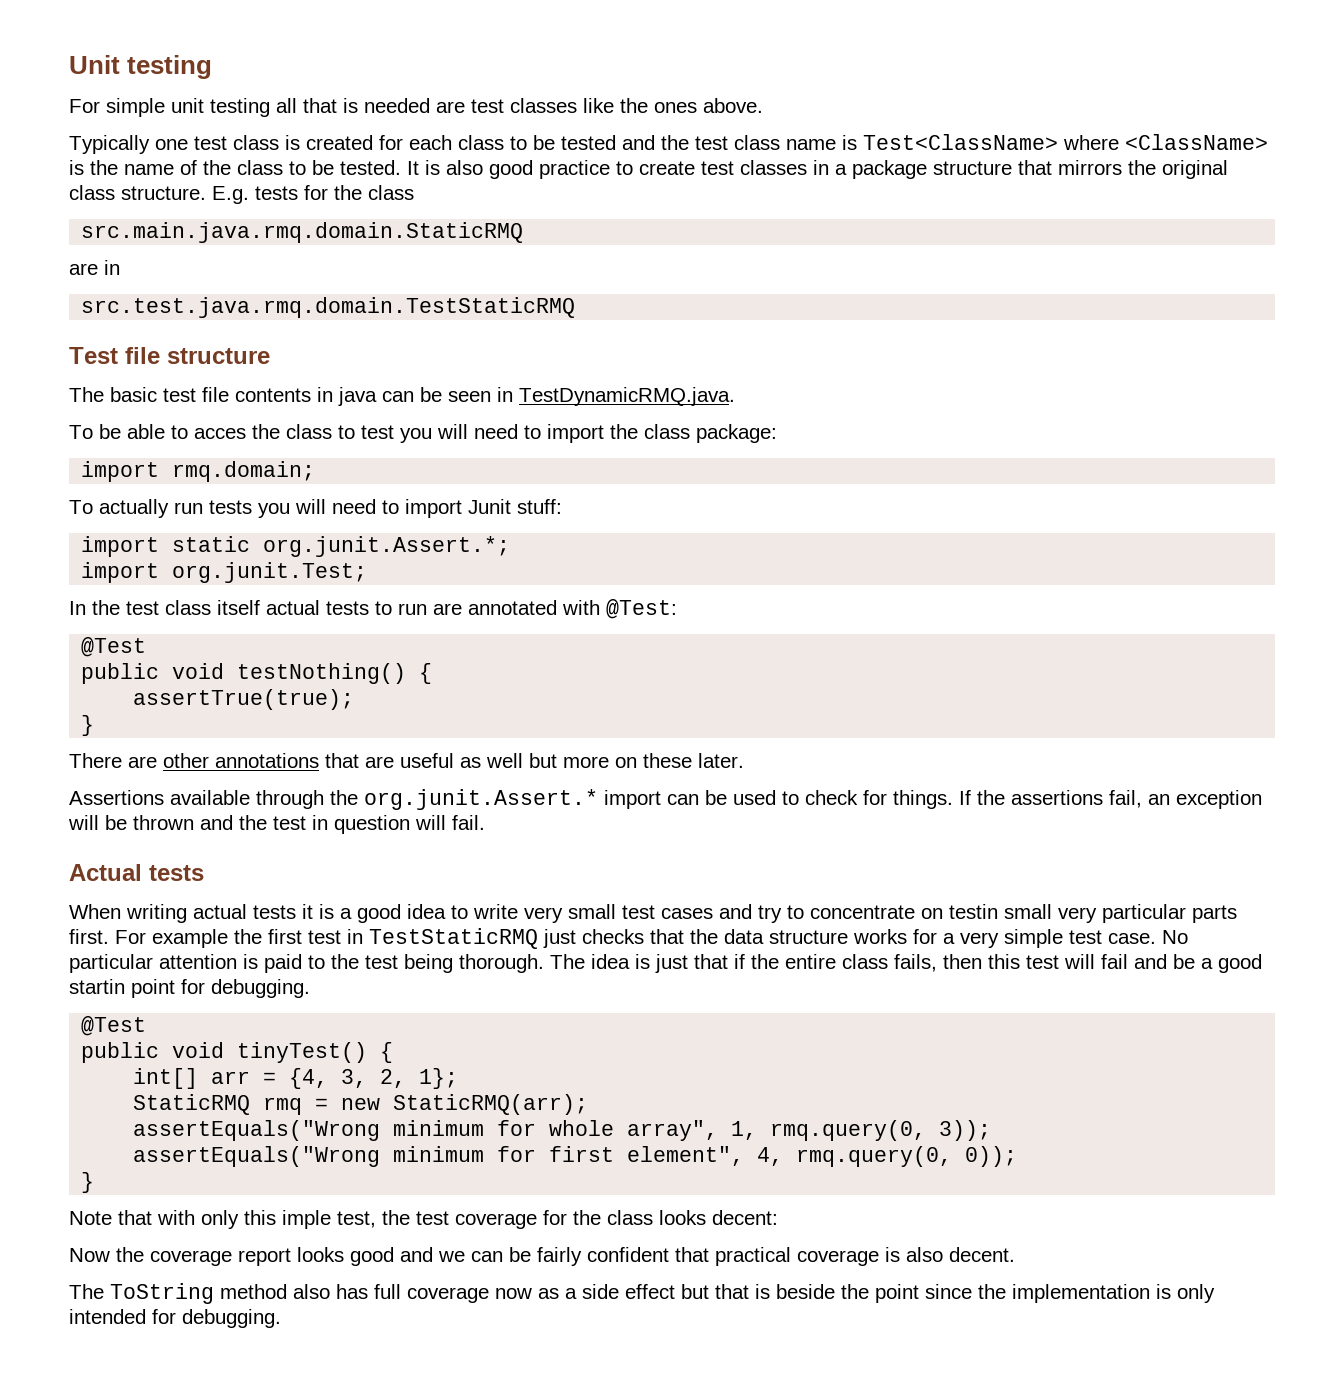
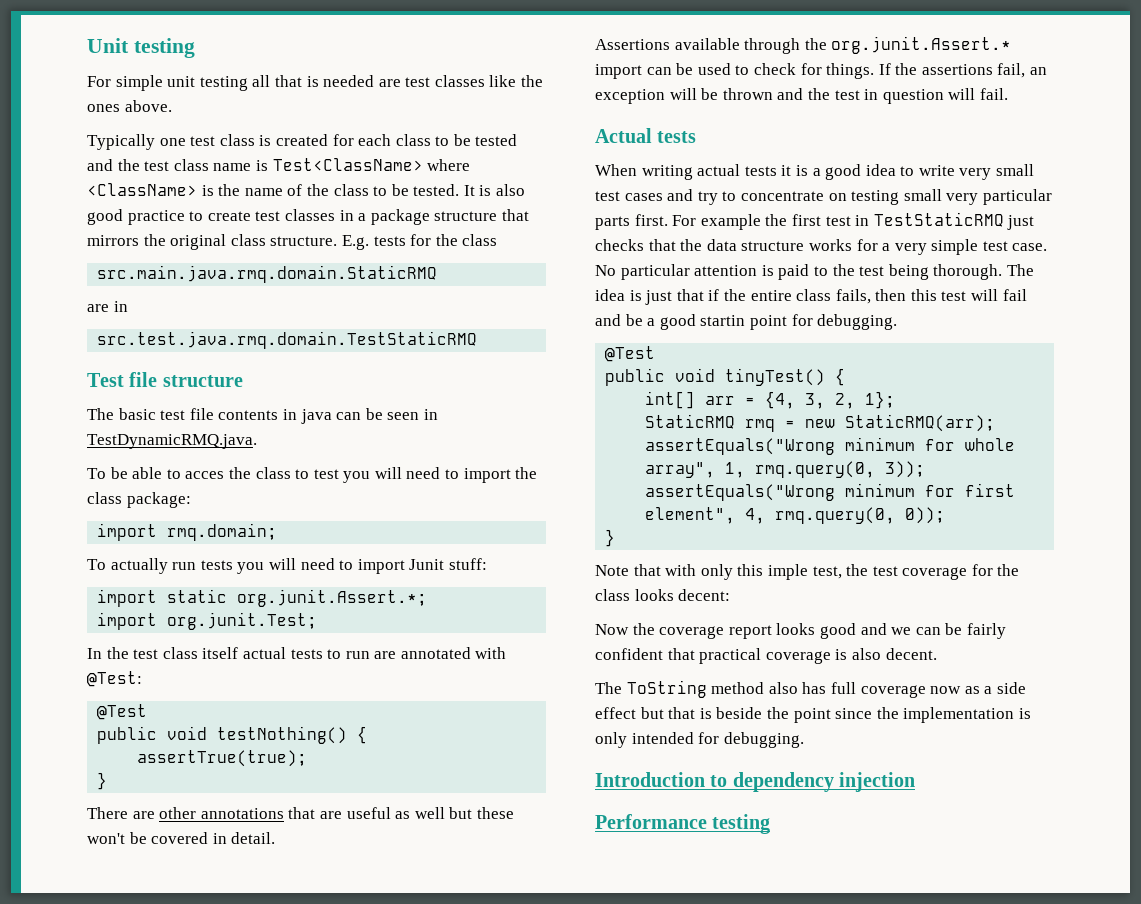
[563,753,744,768] more on these later. -> [476,807,514,819] [87,832,276,844] these won't be covered in detail.
[949,904,998,919] testin -> [851,190,900,205] testing
(281, 1318) none -> [595,772,916,792] [595,814,771,834] // Introduction to dependency injection // Performance testing

